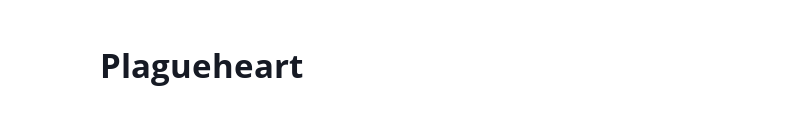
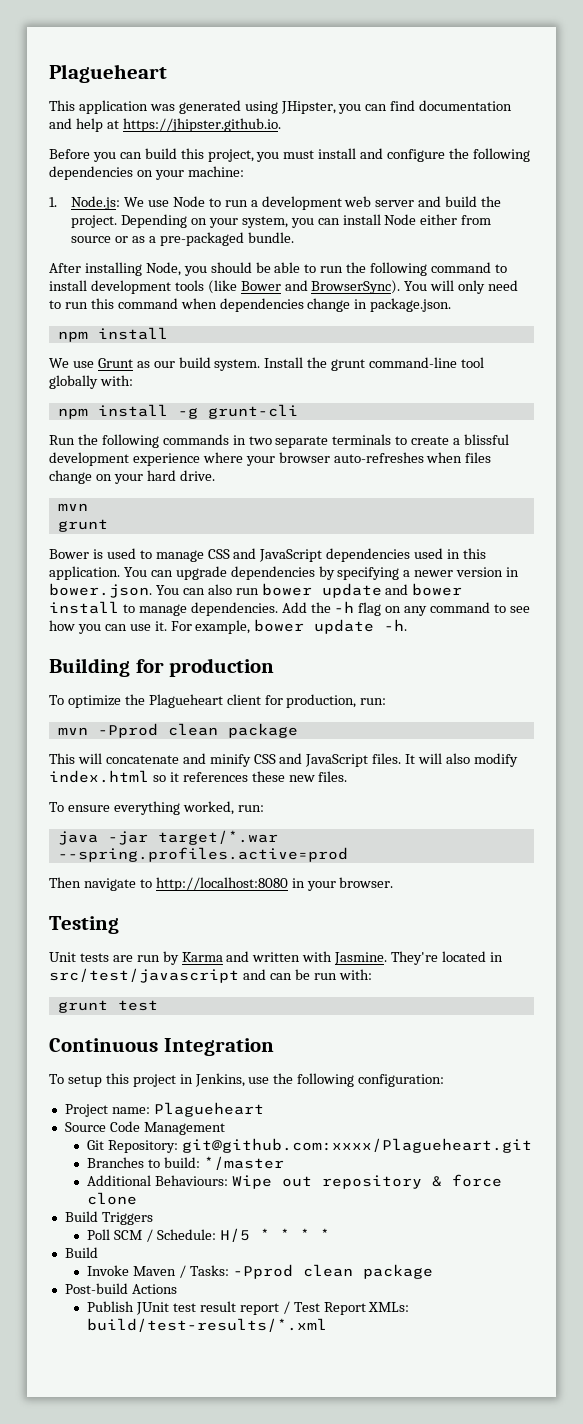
[100,53,303,86] Plagueheart -> [49,64,167,83] [49,100,513,114] [49,118,281,132] [49,148,530,162] [49,166,244,180] [49,196,502,210] [71,214,492,228] [71,232,294,246] [49,262,507,276] [49,280,519,294] [49,298,452,312] [57,327,168,342] [49,357,485,371] [49,375,133,389] [57,404,298,419] [49,434,510,448] [49,452,492,466] [49,470,215,484] [57,503,88,511] [57,519,108,532] [49,548,487,562] [49,566,520,580] [49,583,463,598] [49,601,530,616] [49,619,408,634] [49,658,275,677] [49,694,387,708] [57,723,298,738] [49,753,518,767] [49,770,348,783] [49,801,264,815] [57,830,278,845] [57,847,348,862] [49,877,394,891] [49,916,119,934] [49,951,503,965] [49,968,372,983] [57,1000,158,1013] [49,1038,274,1056] [49,1073,445,1087] [64,1102,264,1117] [64,1121,225,1135] [87,1138,532,1153] [87,1156,284,1170] [87,1174,502,1189] [87,1192,138,1205] [64,1211,153,1225] [87,1228,330,1242] [64,1247,98,1258] [87,1264,433,1279] [64,1283,177,1294] [87,1301,410,1315] [87,1318,328,1332] Plagueheart // This application was generated using JHipster, you can find documentation and help at https://jhipster.github.io. // Before you can build this project, you must install and configure the following dependencies on your machine: // 1. Node.js: We use Node to run a development web server and build the project. Depending on your system, you can install Node either from source or as a pre-packaged bundle. // After installing Node, you should be able to run the following command to install development tools (like Bower and BrowserSync). You will only need to run this command when dependencies change in package.json. // npm install // We use Grunt as our build system. Install the grunt command-line tool globally with: // npm install -g grunt-cli // Run the following commands in two separate terminals to create a blissful development experience where your browser auto-refreshes when files change on your hard drive. // mvn // grunt // Bower is used to manage CSS and JavaScript dependencies used in this application. You can upgrade dependencies by specifying a newer version in bower.json. You can also run bower update and bower install to manage dependencies. Add the -h flag on any command to see how you can use it. For example, bower update -h. // Building for production // To optimize the Plagueheart client for production, run: // mvn -Pprod clean package // This will concatenate and minify CSS and JavaScript files. It will also modify index.html so it references these new files. // To ensure everything worked, run: // java -jar target/*.war --spring.profiles.active=prod // Then navigate to http://localhost:8080 in your browser. // Testing // Unit tests are run by Karma and written with Jasmine. They're located in src/test/javascript and can be run with: // grunt test // Continuous Integration // To setup this project in Jenkins, use the following configuration: // Project name: Plagueheart // Source Code Management // Git Repository: git@github.com:xxxx/Plagueheart.git // Branches to build: */master // Additional Behaviours: Wipe out repository & force clone // Build Triggers // Poll SCM / Schedule: H/5 * * * * // Build // Invoke Maven / Tasks: -Pprod clean package // Post-build Actions // Publish JUnit test result report / Test Report XMLs: build/test-results/*.xml

